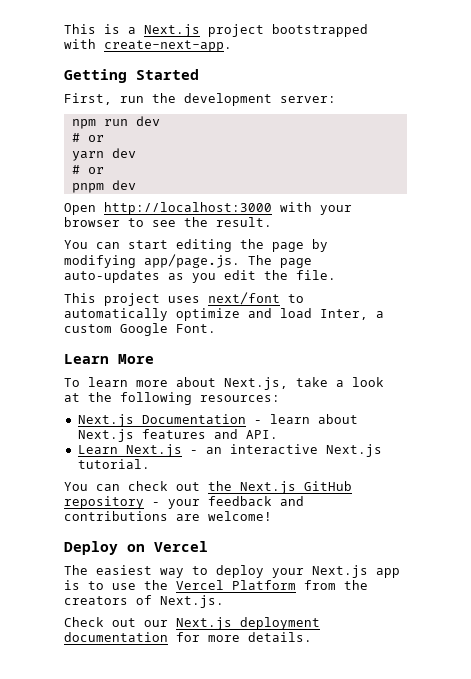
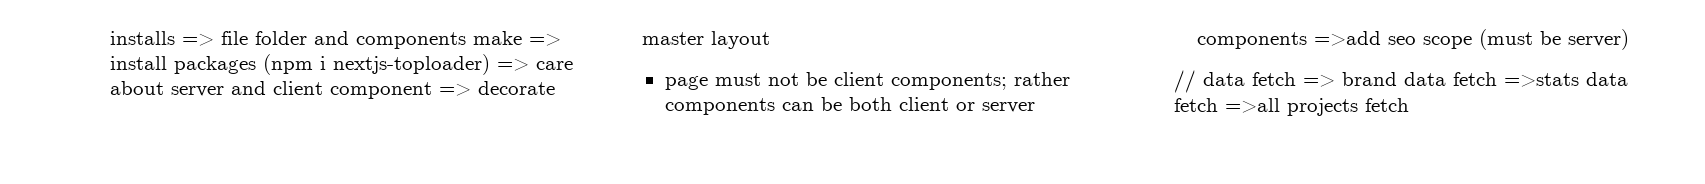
[64,24,368,37] [64,39,232,52] [64,69,199,83] [64,93,336,106] [71,116,160,129] [71,133,104,142] [71,148,136,161] [71,165,104,174] [71,180,136,193] [64,202,352,215] [64,217,272,227] [64,239,328,252] [64,254,312,268] [64,270,336,283] [64,292,304,306] [64,308,384,321] [64,323,216,336] [64,354,154,364] [64,377,384,390] [64,392,280,405] [77,414,358,427] [77,429,278,442] [77,444,382,457] [77,459,150,469] [64,481,352,494] [64,496,304,509] [64,511,272,521] [64,541,208,555] [64,565,400,578] [64,580,368,590] [64,595,224,608] [64,617,320,630] [64,632,312,642] This is a Next.js project bootstrapped with create-next-app. // Getting Started // First, run the development server: // npm run dev // # or // yarn dev // # or // pnpm dev // Open http://localhost:3000 with your browser to see the result. // You can start editing the page by modifying app/page.js. The page auto-updates as you edit the file. // This project uses next/font to automatically optimize and load Inter, a custom Google Font. // Learn More // To learn more about Next.js, take a look at the following resources: // Next.js Documentation - learn about Next.js features and API. // Learn Next.js - an interactive Next.js tutorial. // You can check out the Next.js GitHub repository - your feedback and contributions are welcome! // Deploy on Vercel // The easiest way to deploy your Next.js app is to use the Vercel Platform from the creators of Next.js. // Check out our Next.js deployment documentation for more details. -> [110,31,561,49] [110,54,573,75] [110,81,555,99] [642,31,770,49] [664,72,1070,90] [664,97,1035,115] [1196,29,1629,50] [1174,70,1628,93] [1174,98,1409,116] installs => file folder and components make => install packages (npm i nextjs-toploader) => care about server and client component => decorate master layout // page must not be client components; rather components can be both client or server components =>add seo scope (must be server) // // data fetch => brand data fetch =>stats data fetch =>all projects fetch

